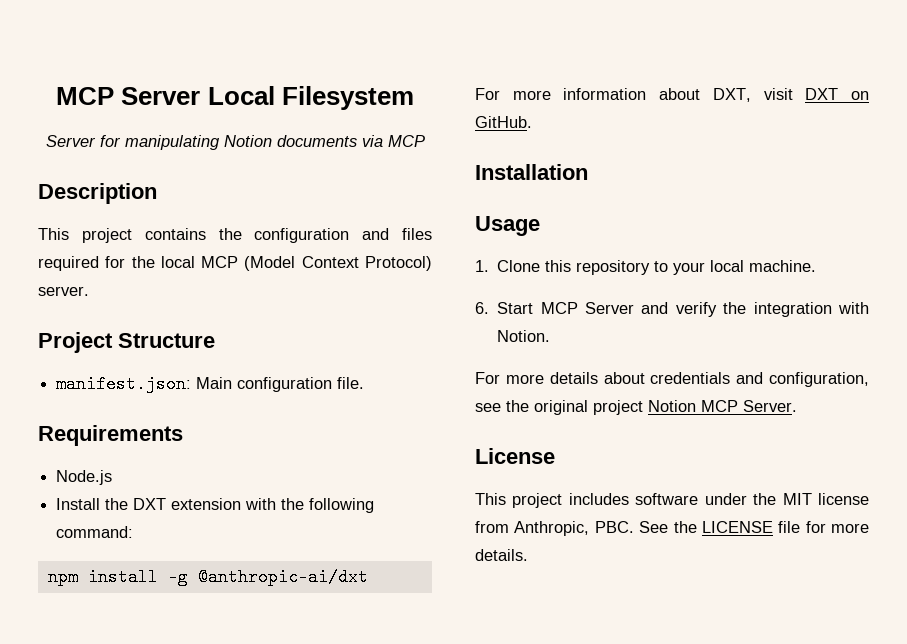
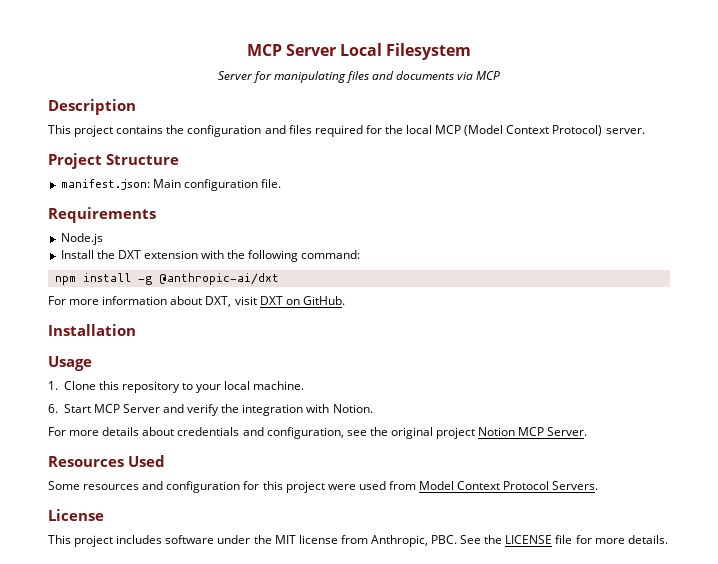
[223,135,272,147] Notion -> [345,71,395,83] files and
(797, 406) none -> [48,455,165,467] [48,481,599,493] // Resources Used // Some resources and configuration for this project were used from Model Context Protocol Servers.

